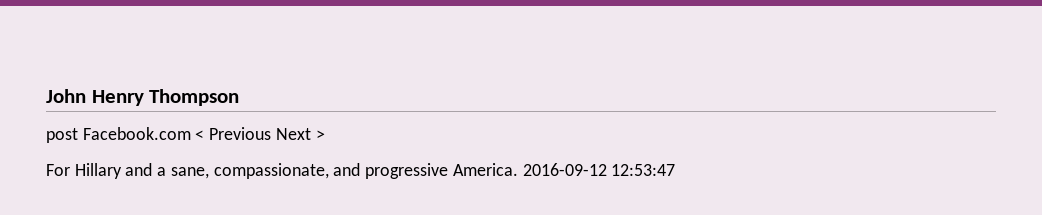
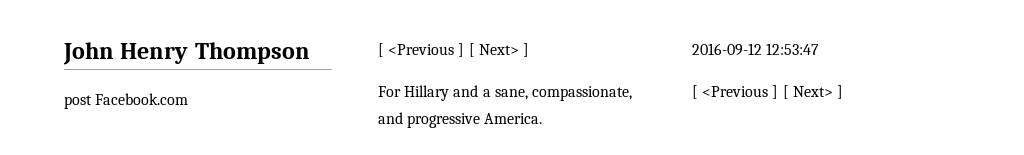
[195,127,325,140] < Previous Next > -> [378,43,529,57] // [ <Previous ] [ Next> ]
(518, 169) none -> (543, 118) //
(676, 170) none -> [692,85,843,99] // [ <Previous ] [ Next> ]

